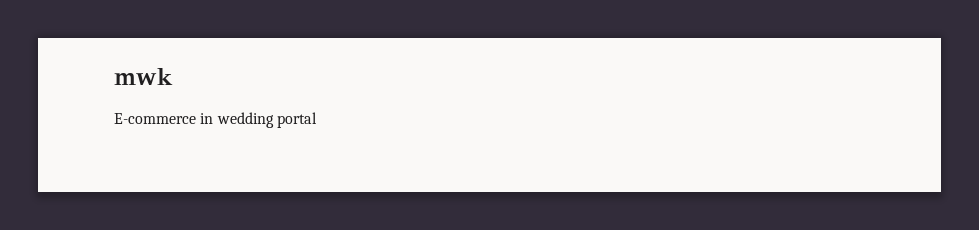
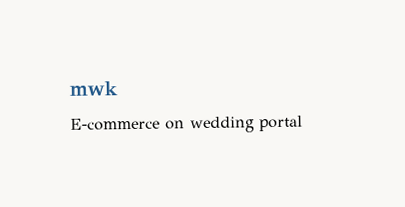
[200,113,214,124] in -> [165,120,185,130] on

